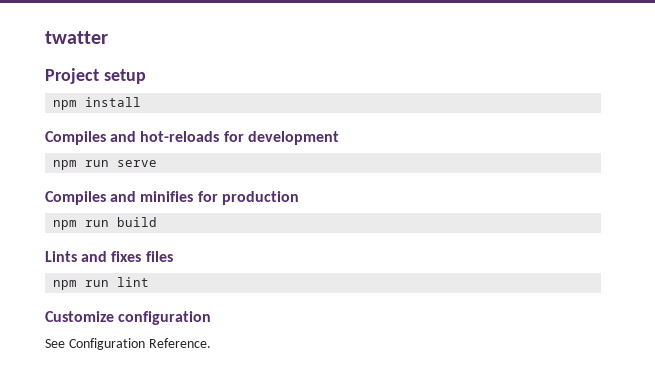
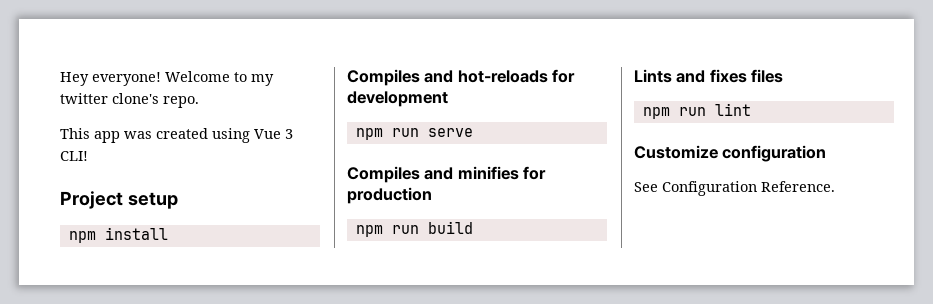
[45,31,108,44] twatter -> [60,71,274,86] [60,93,199,108] [60,128,293,143] [60,151,88,161] Hey everyone! Welcome to my twitter clone's repo. // This app was created using Vue 3 CLI!

